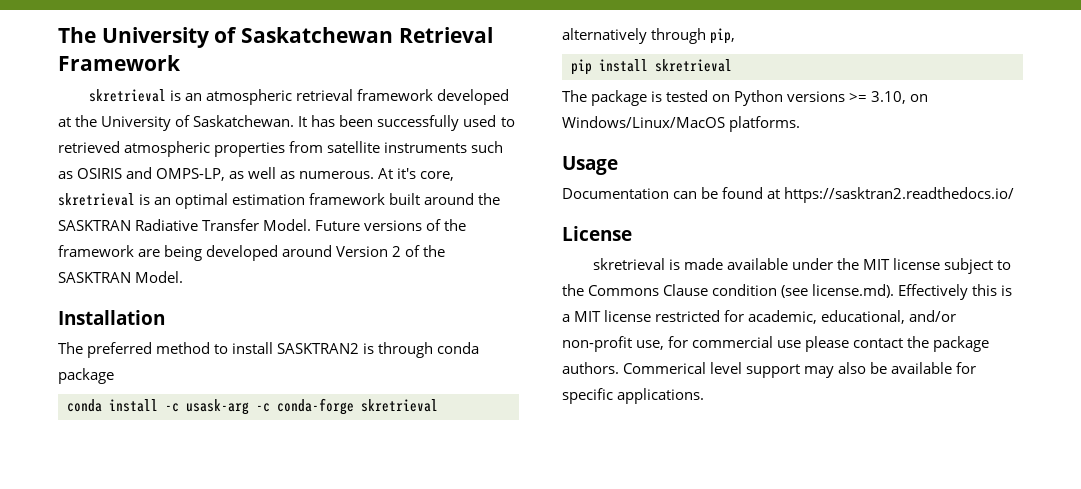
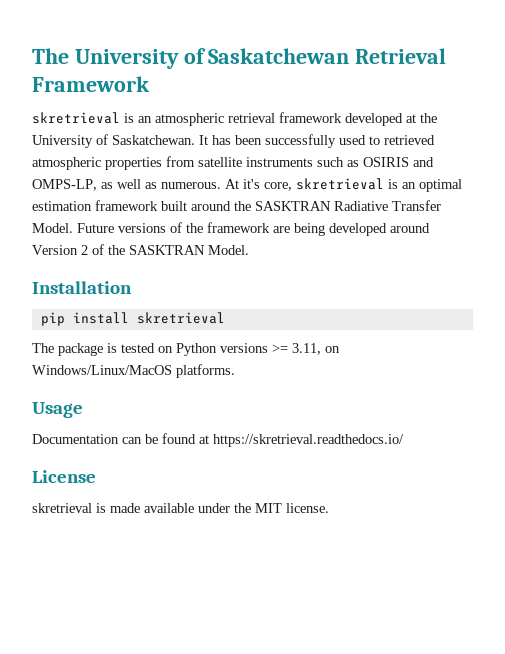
[58,342,480,358] [58,368,114,384] [67,398,438,415] [562,28,736,44] // The preferred method to install SASKTRAN2 is through conda package // conda install -c usask-arg -c conda-forge skretrieval // alternatively through pip, -> (132, 287) none
[871,91,907,104] 3.10, -> [292,343,321,355] 3.11,
[784,187,1015,203] https://sasktran2.readthedocs.io/ -> [213,434,404,447] https://skretrieval.readthedocs.io/
[893,258,1012,274] [562,284,1013,300] [562,310,957,324] [562,336,990,352] [562,362,977,378] [562,388,705,404] license subject to the Commons Clause condition (see license.md). Effectively this is a MIT license restricted for academic, educational, and/or non-profit use, for commercial use please contact the package authors. Commerical level support may also be available for specific applications. -> [286,503,329,513] license.

